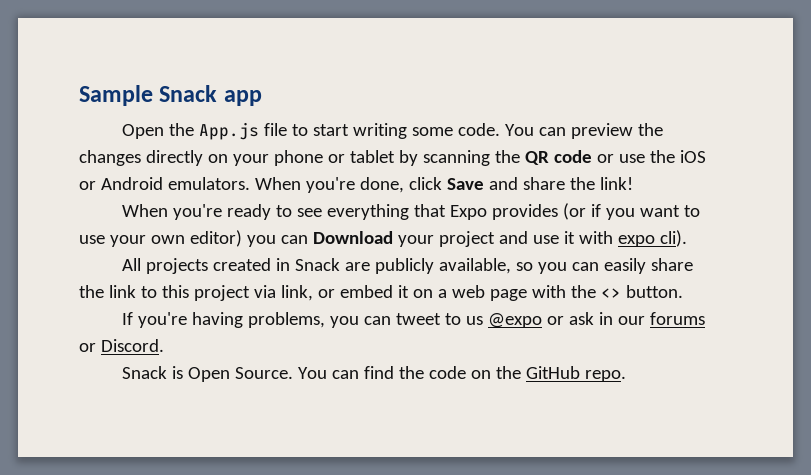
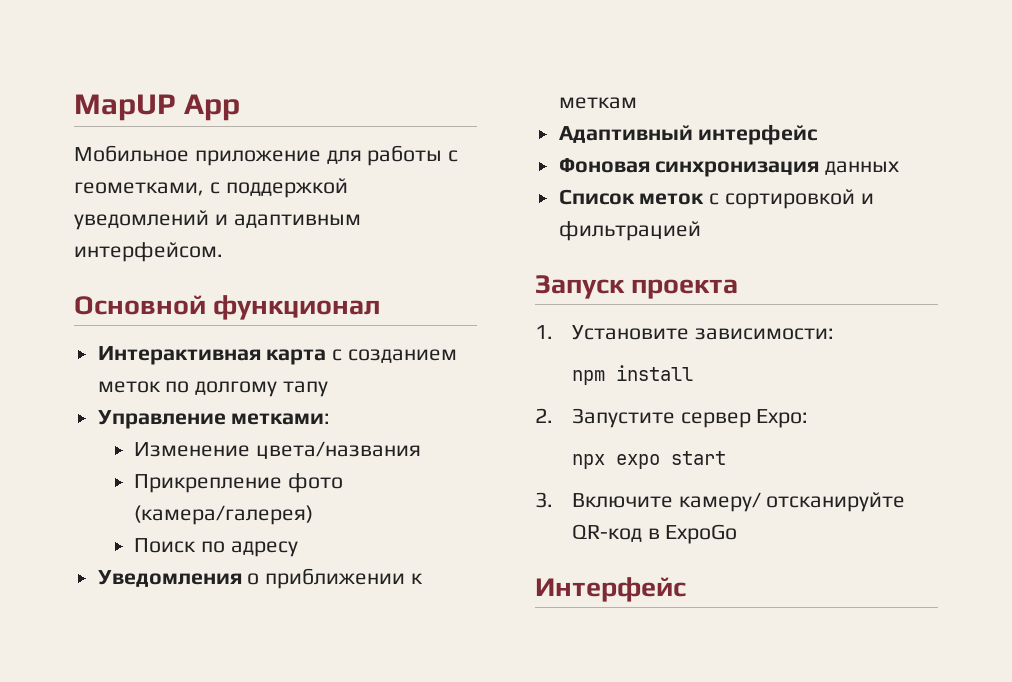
[79,85,262,106] [122,122,664,140] [79,150,706,166] [79,177,633,193] [122,203,701,220] [79,230,687,247] [122,258,694,274] [79,285,683,301] [122,312,706,328] [79,339,164,352] [122,366,627,382] Sample Snack app // Open the App.js file to start writing some code. You can preview the changes directly on your phone or tablet by scanning the QR code or use the iOS or Android emulators. When you're done, click Save and share the link! // When you're ready to see everything that Expo provides (or if you want to use your own editor) you can Download your project and use it with expo cli). // All projects created in Snack are publicly available, so you can easily share the link to this project via link, or embed it on a web page with the <> button. // If you're having problems, you can tweet to us @expo or ask in our forums or Discord. // Snack is Open Source. You can find the code on the GitHub repo. -> [74,94,241,121] [74,145,459,166] [74,178,348,198] [74,210,361,230] [74,242,223,262] [74,295,382,320] [97,346,458,365] [97,381,329,397] [97,410,331,429] [134,441,422,459] [134,473,344,493] [134,505,314,525] [134,538,299,557] [97,568,424,589] [558,97,637,109] [558,124,818,145] [558,158,900,177] [558,189,874,209] [558,221,701,241] [535,275,739,299] [535,325,834,340] [571,365,693,385] [535,408,809,428] [571,451,726,469] [535,492,906,512] [571,524,738,544] [535,577,686,602] MapUP App // Мобильное приложение для работы с геометками, с поддержкой уведомлений и адаптивным интерфейсом. // Основной функционал // Интерактивная карта с созданием меток по долгому тапу // Управление метками: // Изменение цвета/названия // Прикрепление фото (камера/галерея) // Поиск по адресу // Уведомления о приближении к меткам // Адаптивный интерфейс // Фоновая синхронизация данных // Список меток с сортировкой и фильтрацией // Запуск проекта // 1. Установите зависимости: // npm install // 2. Запустите сервер Expo: // npx expo start // 3. Включите камеру/ отсканируйте QR-код в ExpoGo // Интерфейс

